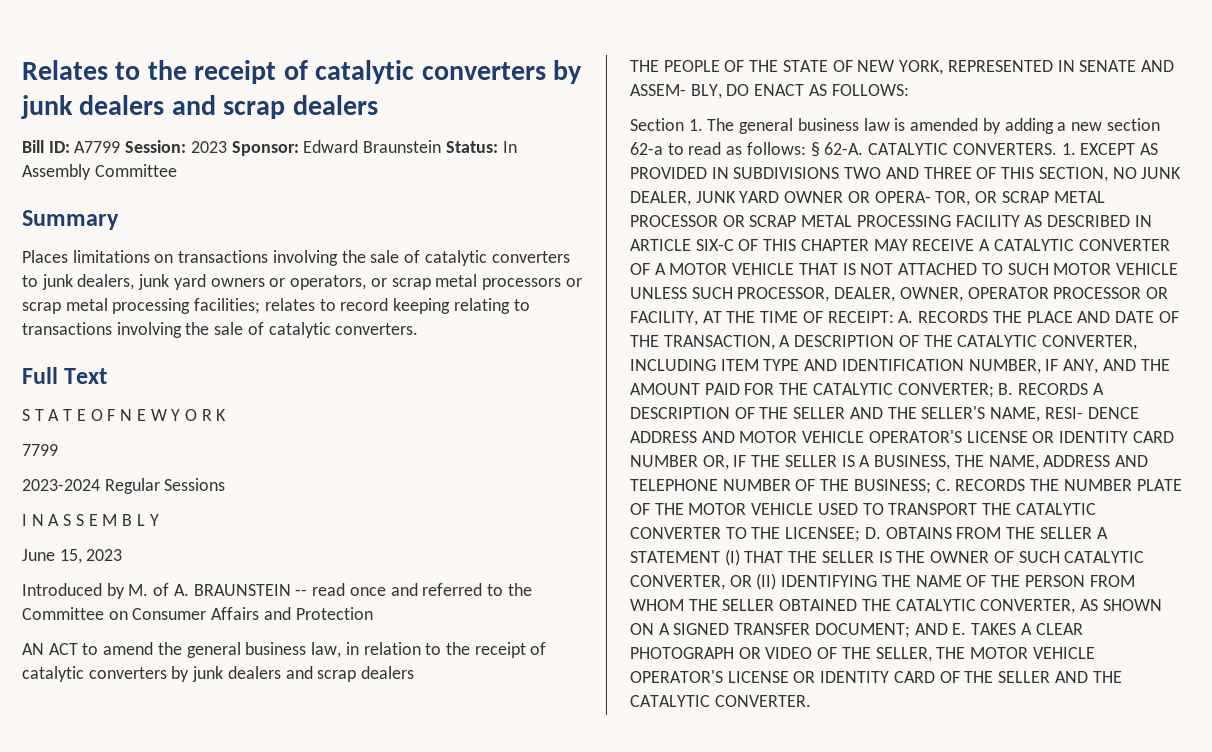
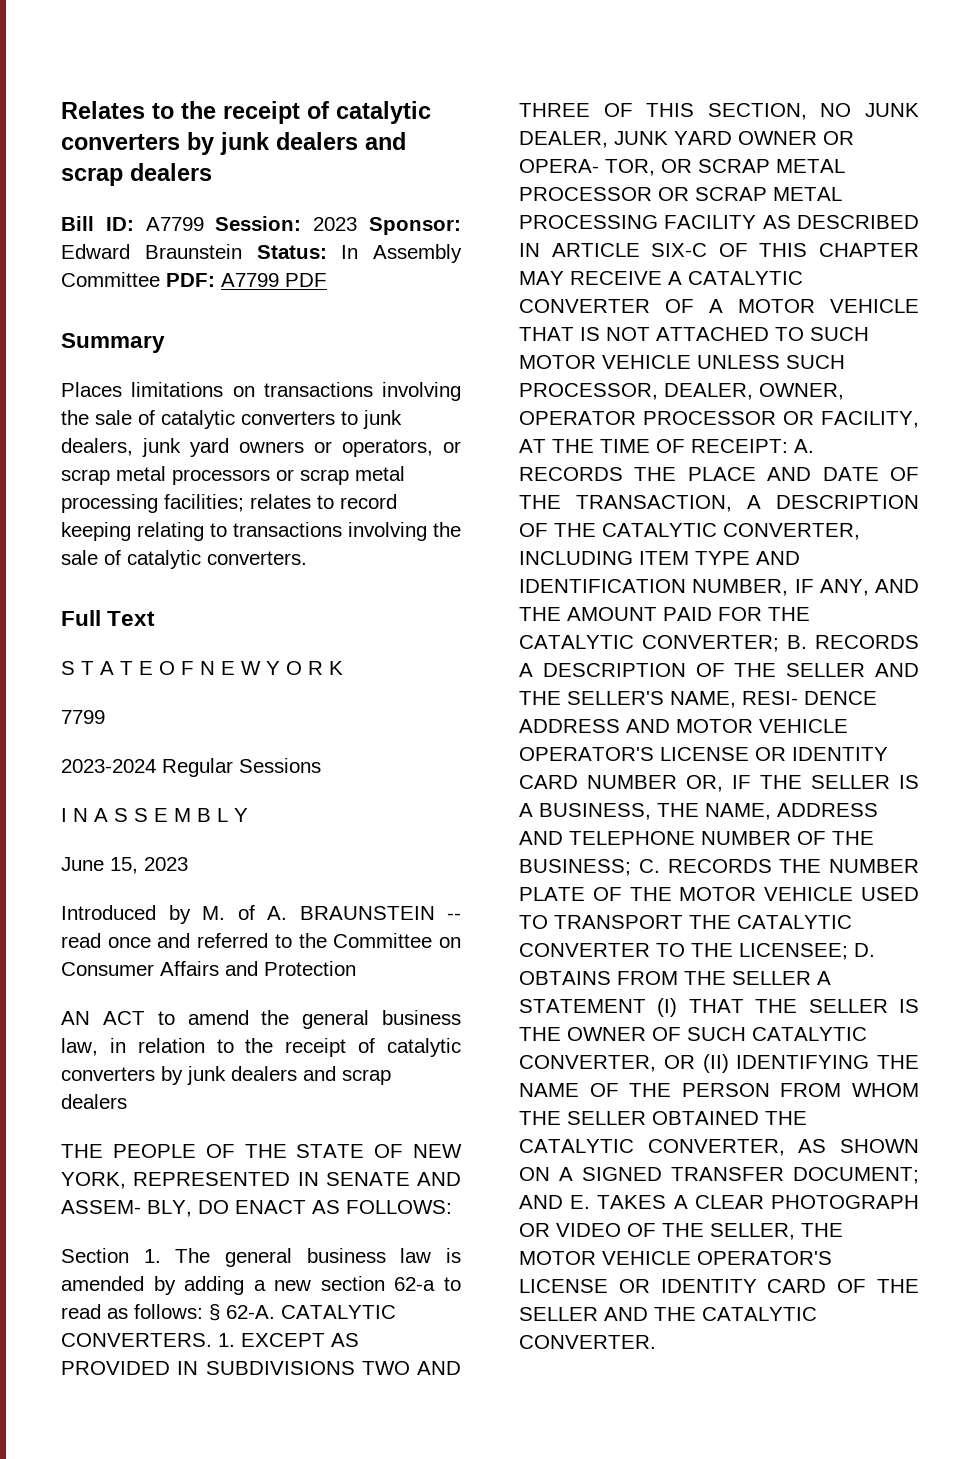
(177, 170) none -> [166,273,327,287] PDF: A7799 PDF

